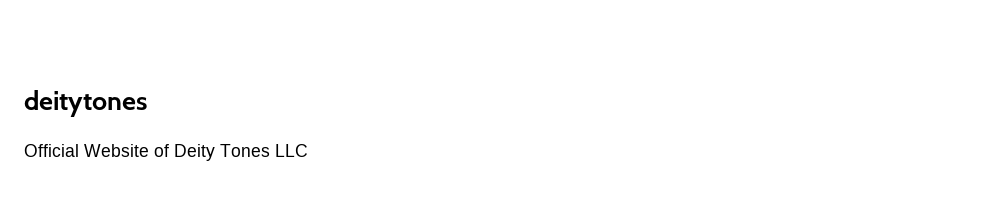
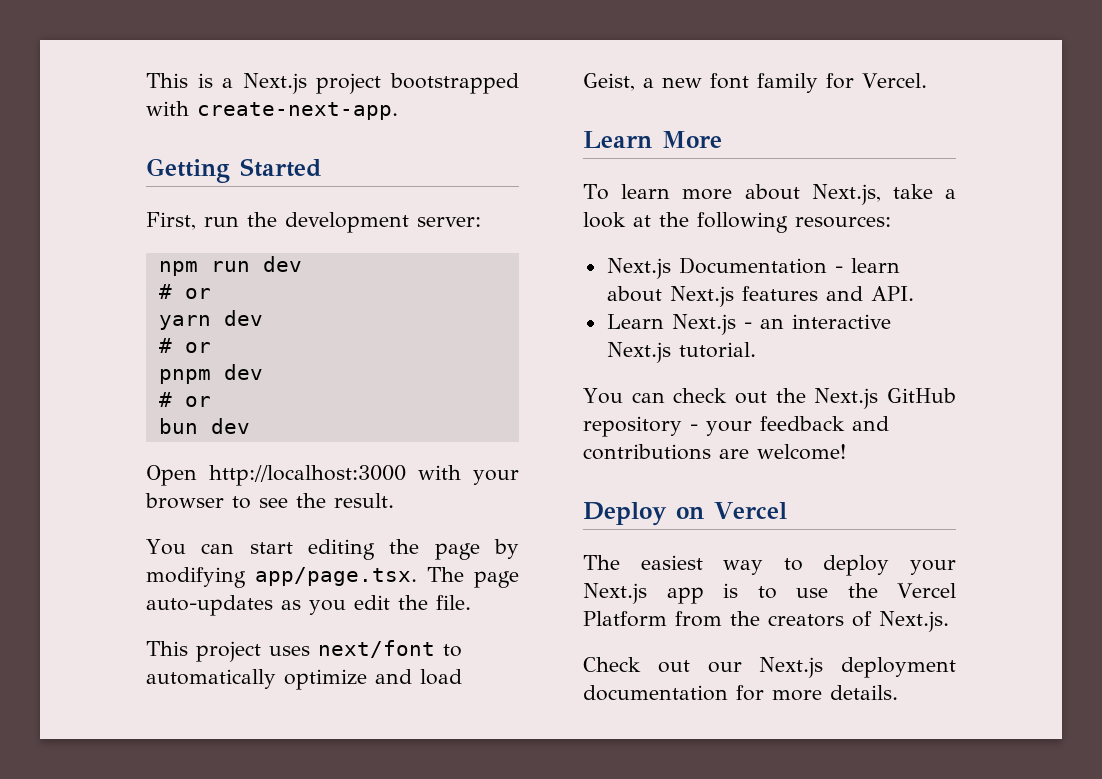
[24,90,147,117] [24,144,308,161] deitytones // Official Website of Deity Tones LLC -> [146,73,519,94] [146,101,398,120] [146,158,322,183] [146,212,481,233] [158,256,302,276] [158,284,211,299] [158,310,263,330] [158,338,211,353] [158,364,263,384] [158,392,211,407] [158,418,250,434] [146,465,519,486] [145,493,394,509] [146,539,519,560] [146,567,519,588] [146,595,471,616] [146,640,462,662] [146,669,462,690] [583,73,927,93] [583,131,722,148] [583,184,956,205] [583,212,891,233] [606,257,900,279] [606,286,914,307] [606,314,891,335] [606,342,756,363] [583,388,956,409] [583,416,889,437] [583,444,846,460] [583,502,787,526] [583,555,956,576] [583,583,957,604] [583,611,949,632] [583,657,956,678] [583,685,898,701] This is a Next.js project bootstrapped with create-next-app. // Getting Started // First, run the development server: // npm run dev // # or // yarn dev // # or // pnpm dev // # or // bun dev // Open http://localhost:3000 with your browser to see the result. // You can start editing the page by modifying app/page.tsx. The page auto-updates as you edit the file. // This project uses next/font to automatically optimize and load Geist, a new font family for Vercel. // Learn More // To learn more about Next.js, take a look at the following resources: // Next.js Documentation - learn about Next.js features and API. // Learn Next.js - an interactive Next.js tutorial. // You can check out the Next.js GitHub repository - your feedback and contributions are welcome! // Deploy on Vercel // The easiest way to deploy your Next.js app is to use the Vercel Platform from the creators of Next.js. // Check out our Next.js deployment documentation for more details.

